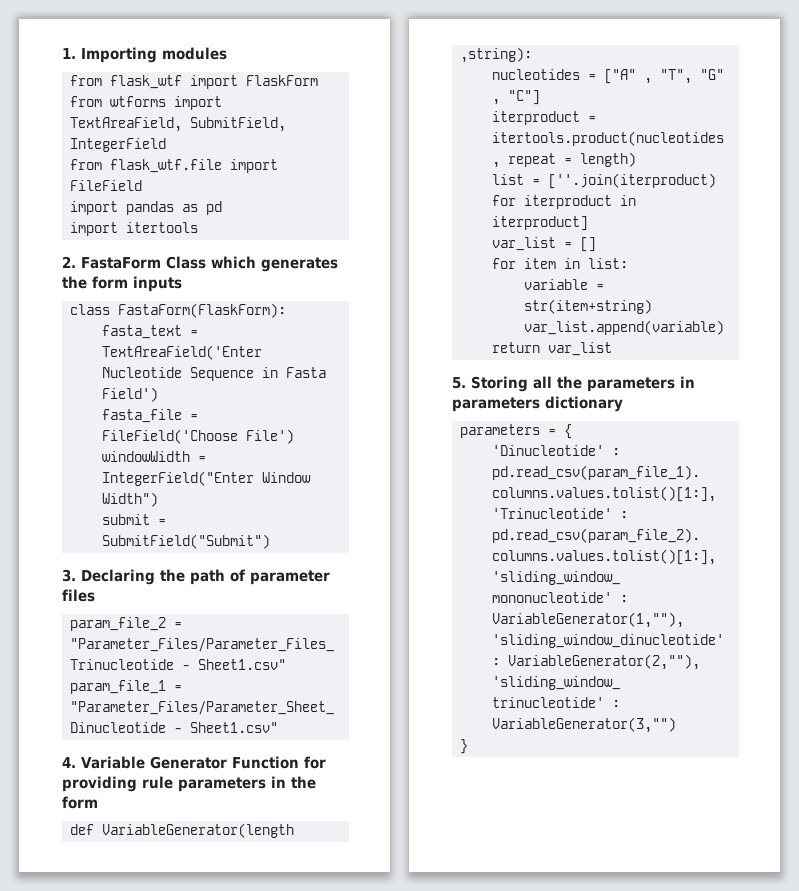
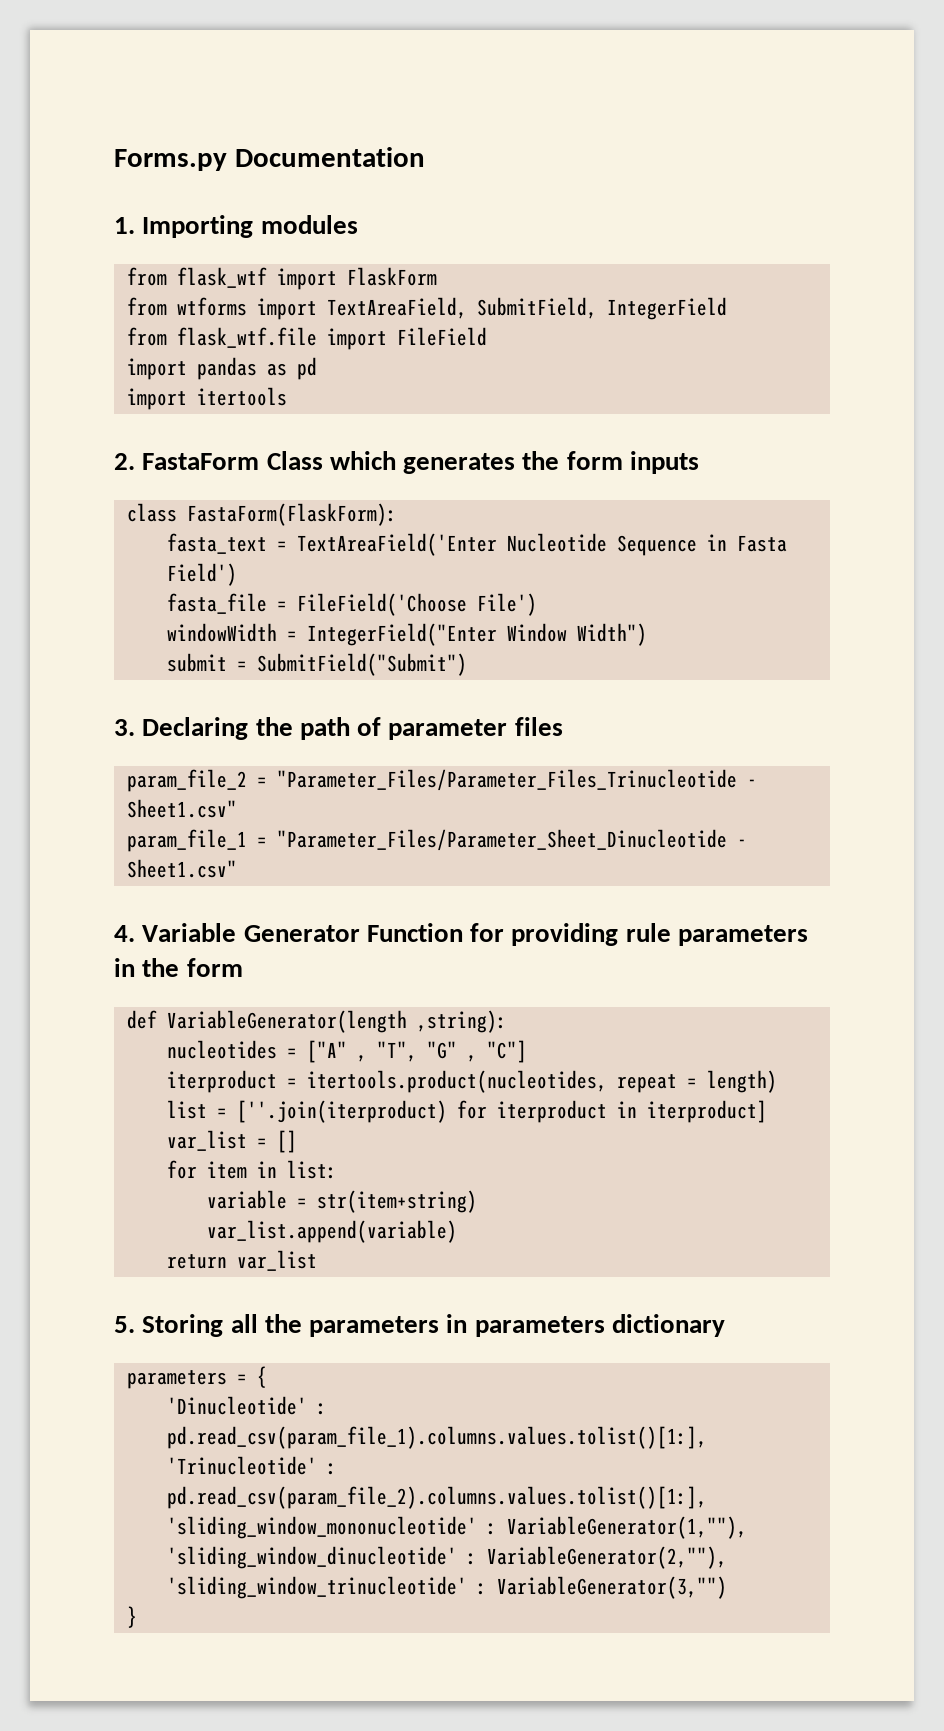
(62, 53) none -> [114,147,425,171] Forms.py Documentation //

